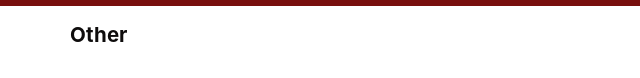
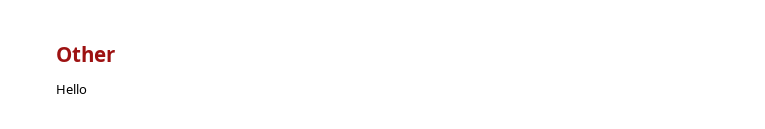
(127, 34) none -> [56,84,87,94] // Hello

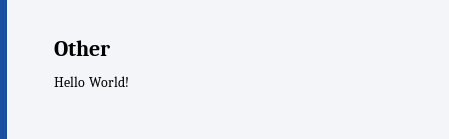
(87, 89) none -> [88,76,129,87] World!

